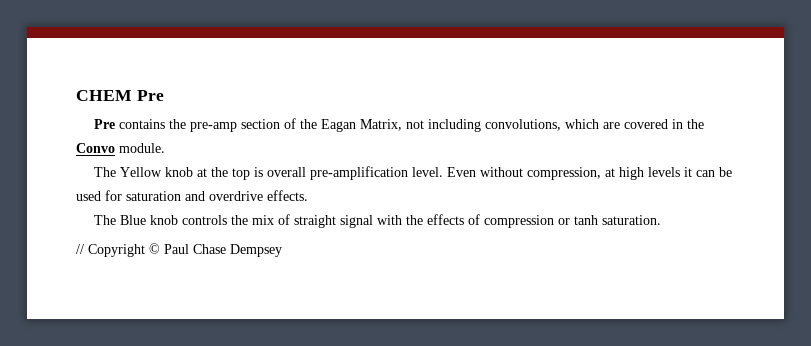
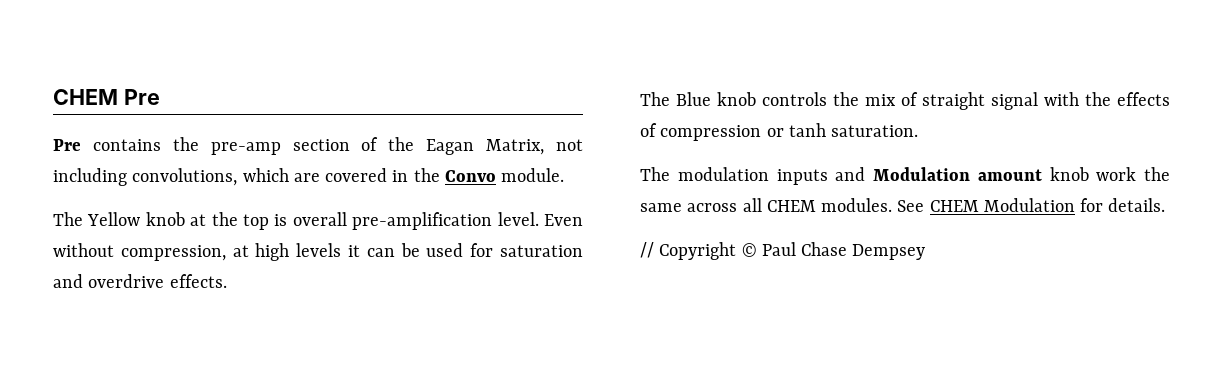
(662, 220) none -> [640,167,1170,185] [640,198,1166,212] // The modulation inputs and Modulation amount knob work the same across all CHEM modules. See CHEM Modulation for details.

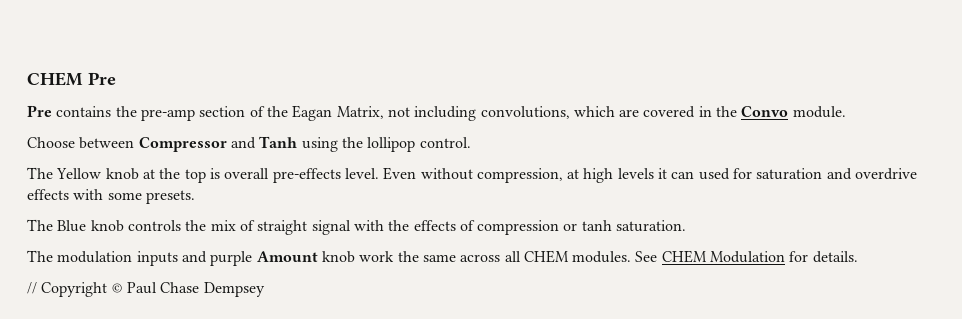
(565, 175) none -> [27,136,471,152] // Choose between Compressor and Tanh using the lollipop control.
[352,212,493,230] pre-amplification -> [272,168,341,183] pre-effects
[400,243,420,257] be -> (695, 175) none
[169,274,227,288] effects. -> [27,189,195,204] effects with some presets.
[873,167,1042,181] Modulation amount -> [210,251,318,266] purple Amount

